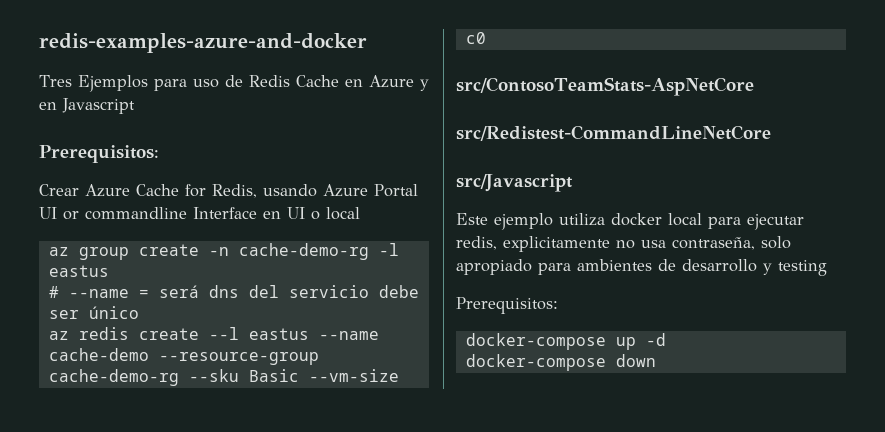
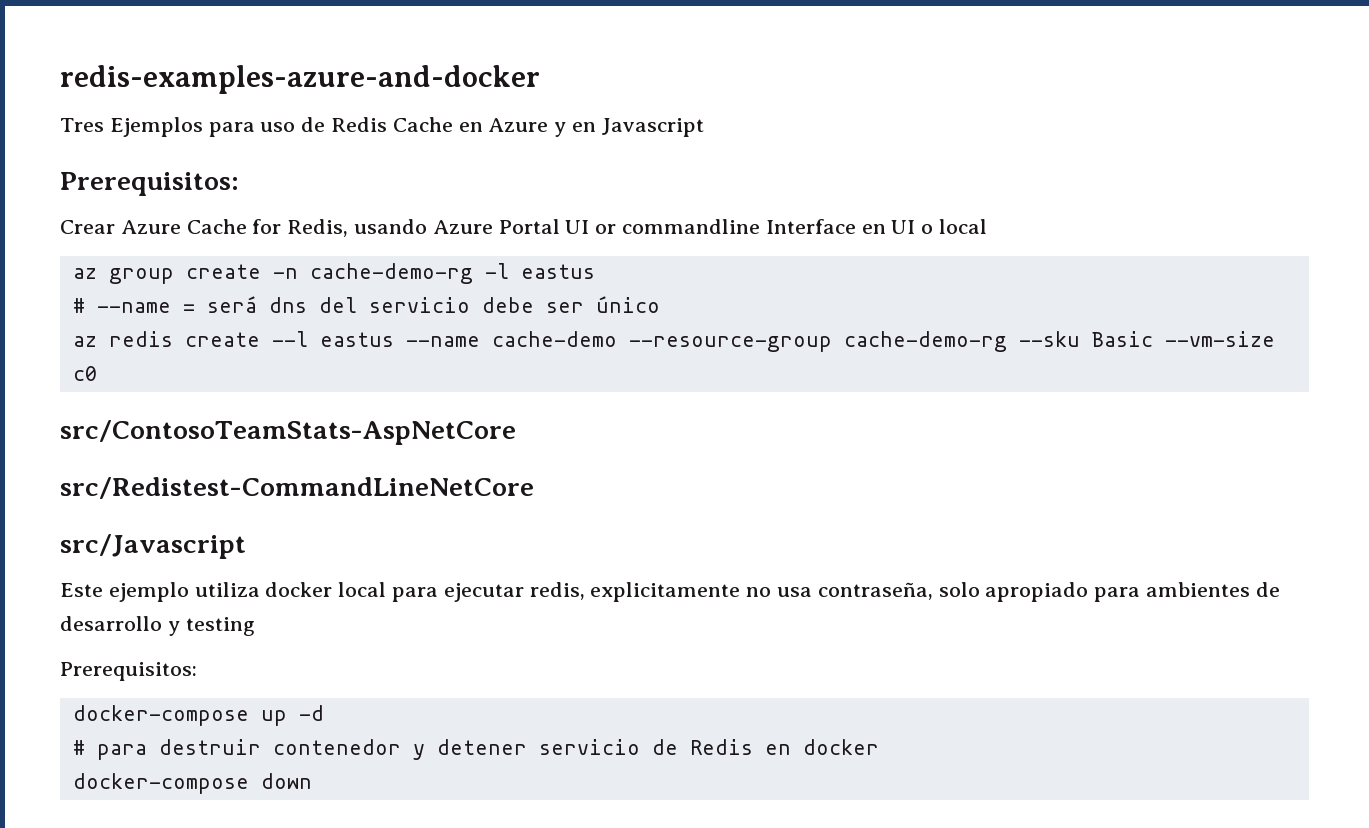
(666, 339) none -> [72,739,879,760] // # para destruir contenedor y detener servicio de Redis en docker

